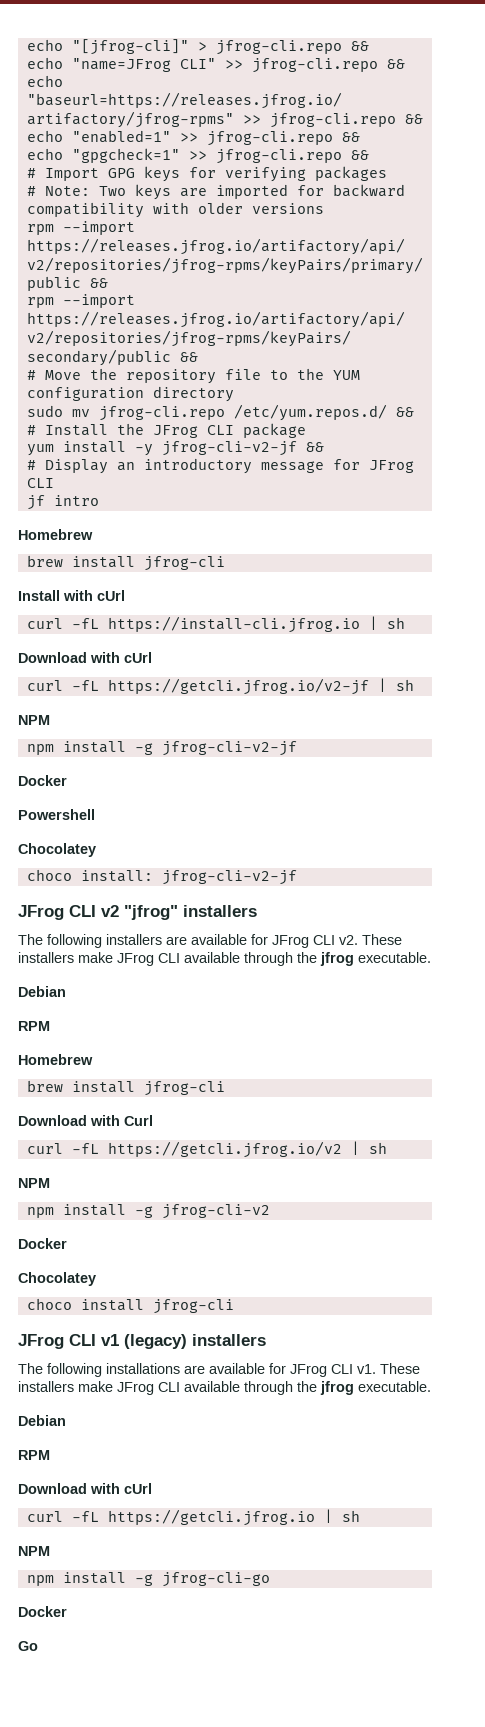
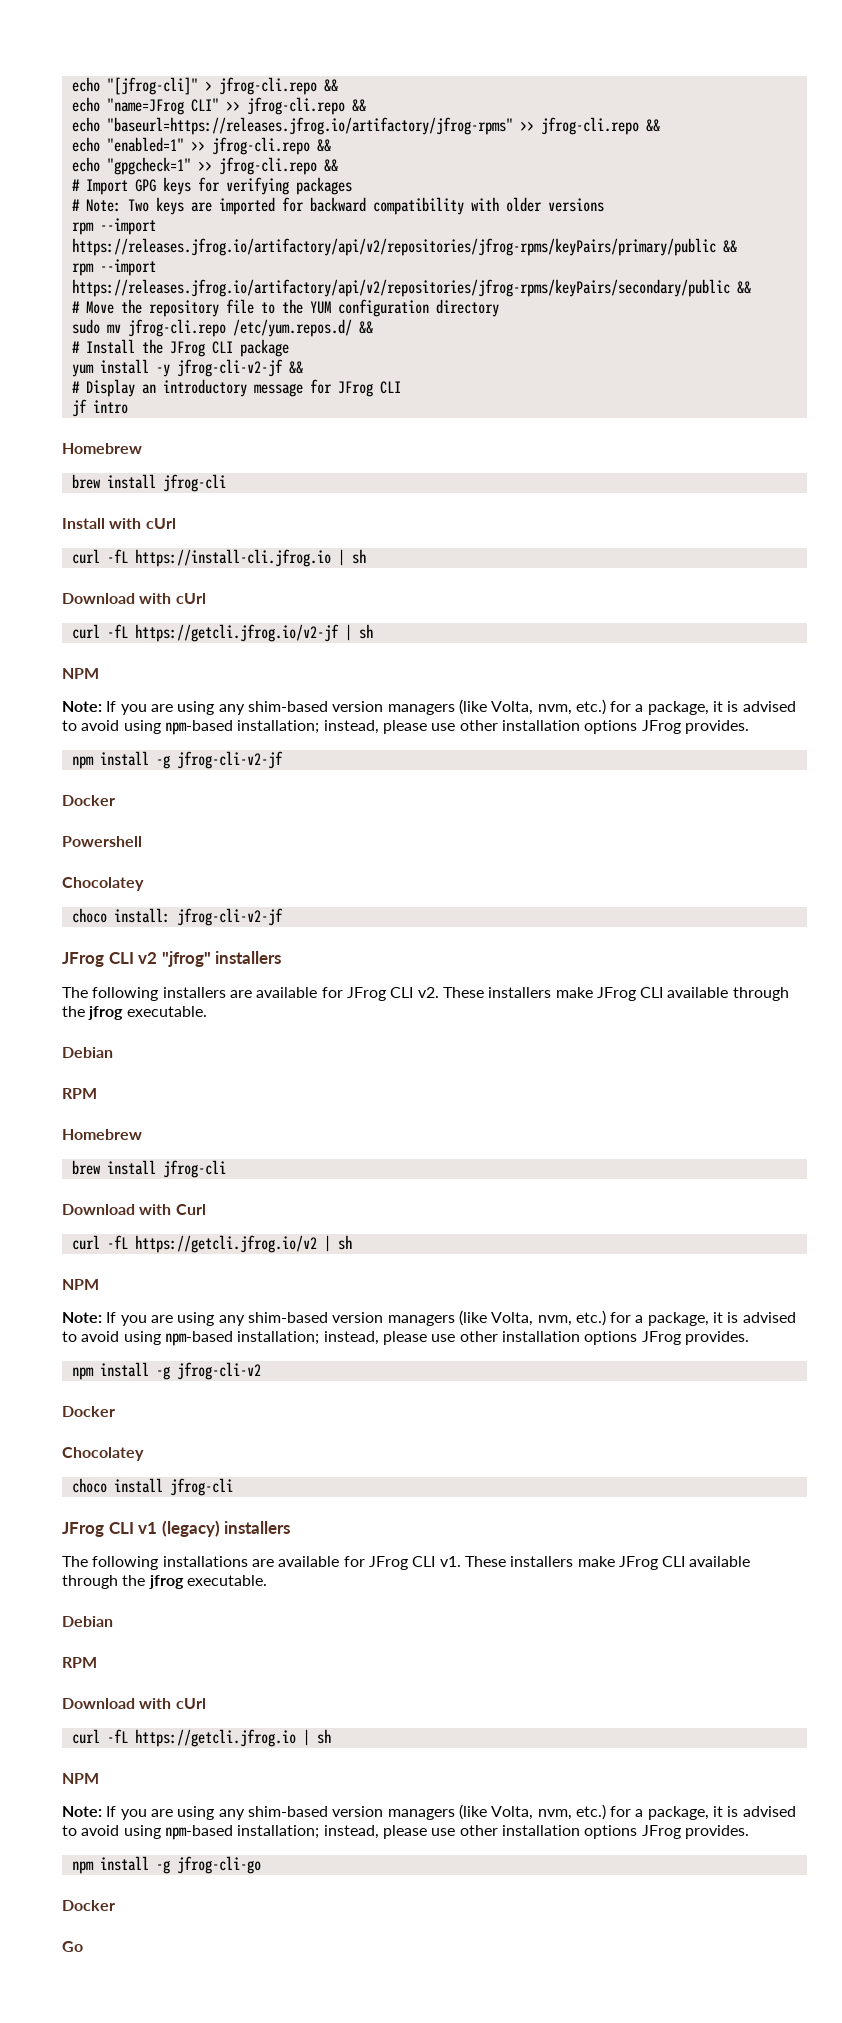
(50, 720) none -> [62,699,796,715] [62,720,749,735] // Note: If you are using any shim-based version managers (like Volta, nvm, etc.) for a package, it is advised to avoid using npm-based installation; instead, please use other installation options JFrog provides.
(50, 1183) none -> [62,1310,796,1326] [62,1331,749,1346] // Note: If you are using any shim-based version managers (like Volta, nvm, etc.) for a package, it is advised to avoid using npm-based installation; instead, please use other installation options JFrog provides.
(50, 1551) none -> [62,1804,796,1820] [62,1825,749,1840] // Note: If you are using any shim-based version managers (like Volta, nvm, etc.) for a package, it is advised to avoid using npm-based installation; instead, please use other installation options JFrog provides.

